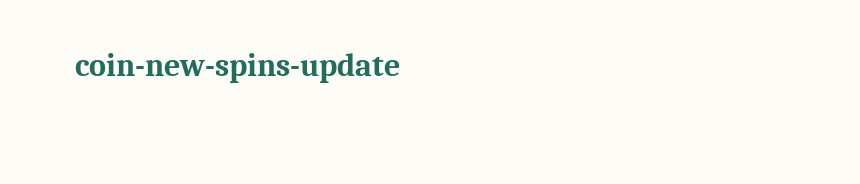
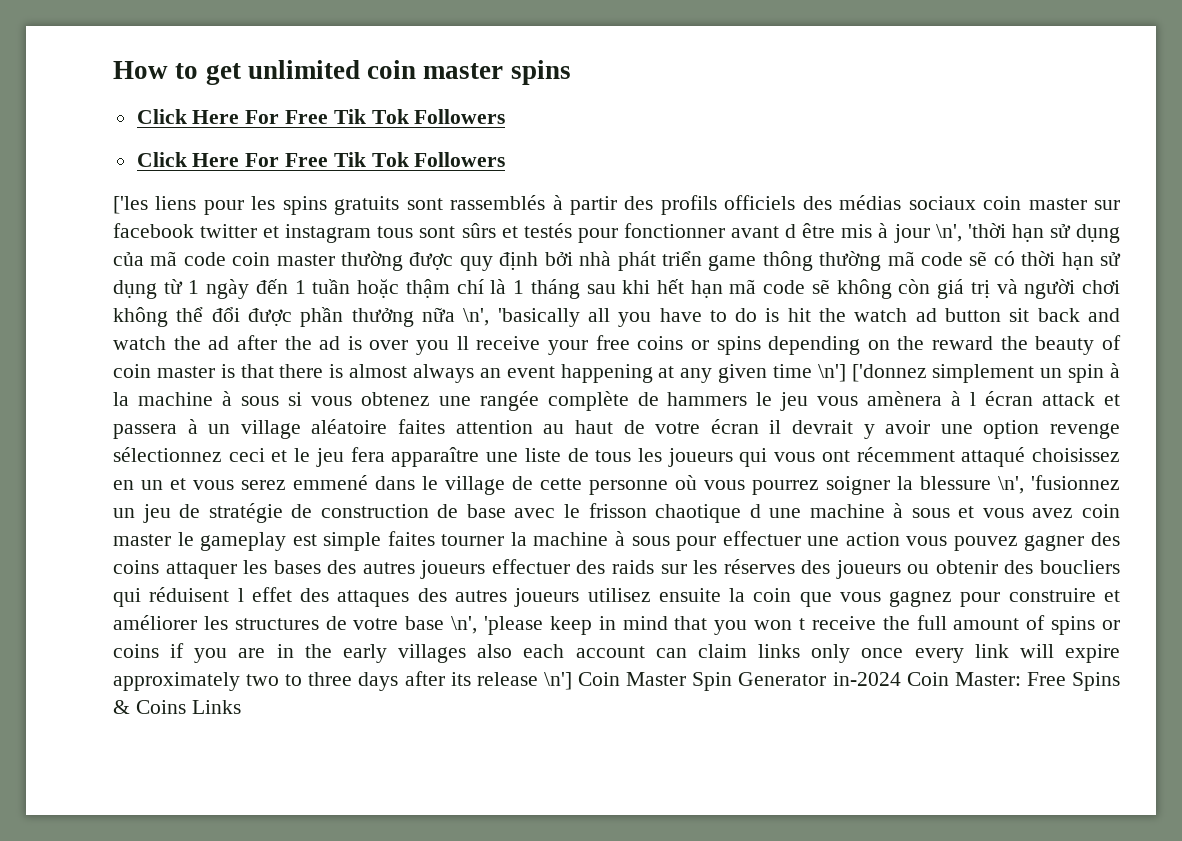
[75,53,400,83] coin-new-spins-update -> [113,60,571,85] [136,109,506,124] [136,152,506,167] [113,195,1121,215] [113,223,1120,243] [113,251,1121,271] [113,279,1121,299] [113,307,1121,327] [113,335,1121,355] [113,363,1121,383] [113,391,1121,411] [113,419,1120,439] [113,447,1120,467] [113,475,1120,495] [113,503,1120,523] [113,531,1120,551] [113,559,1120,579] [113,587,1121,607] [113,615,1121,635] [113,643,1120,663] [113,671,1120,691] [113,700,241,714] How to get unlimited coin master spins // Click Here For Free Tik Tok Followers // Click Here For Free Tik Tok Followers // ['les liens pour les spins gratuits sont rassemblés à partir des profils officiels des médias sociaux coin master sur facebook twitter et instagram tous sont sûrs et testés pour fonctionner avant d être mis à jour \n', 'thời hạn sử dụng của mã code coin master thường được quy định bởi nhà phát triển game thông thường mã code sẽ có thời hạn sử dụng từ 1 ngày đến 1 tuần hoặc thậm chí là 1 tháng sau khi hết hạn mã code sẽ không còn giá trị và người chơi không thể đổi được phần thưởng nữa \n', 'basically all you have to do is hit the watch ad button sit back and watch the ad after the ad is over you ll receive your free coins or spins depending on the reward the beauty of coin master is that there is almost always an event happening at any given time \n'] ['donnez simplement un spin à la machine à sous si vous obtenez une rangée complète de hammers le jeu vous amènera à l écran attack et passera à un village aléatoire faites attention au haut de votre écran il devrait y avoir une option revenge sélectionnez ceci et le jeu fera apparaître une liste de tous les joueurs qui vous ont récemment attaqué choisissez en un et vous serez emmené dans le village de cette personne où vous pourrez soigner la blessure \n', 'fusionnez un jeu de stratégie de construction de base avec le frisson chaotique d une machine à sous et vous avez coin master le gameplay est simple faites tourner la machine à sous pour effectuer une action vous pouvez gagner des coins attaquer les bases des autres joueurs effectuer des raids sur les réserves des joueurs ou obtenir des boucliers qui réduisent l effet des attaques des autres joueurs utilisez ensuite la coin que vous gagnez pour construire et améliorer les structures de votre base \n', 'please keep in mind that you won t receive the full amount of spins or coins if you are in the early villages also each account can claim links only once every link will expire approximately two to three days after its release \n'] Coin Master Spin Generator in-2024 Coin Master: Free Spins & Coins Links

